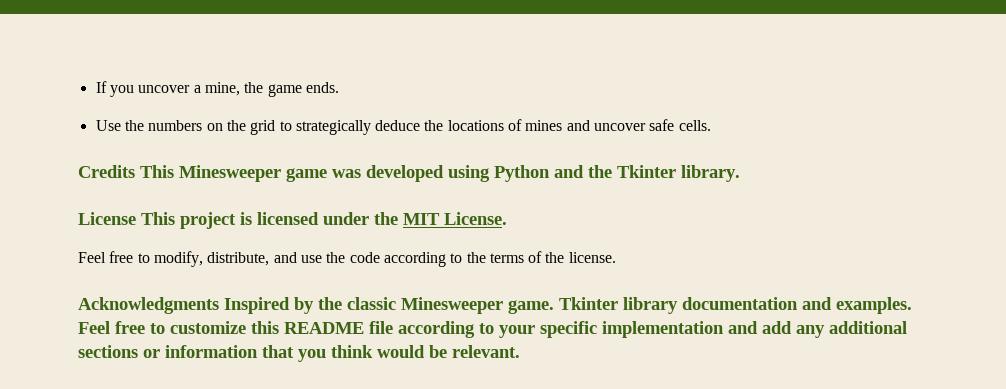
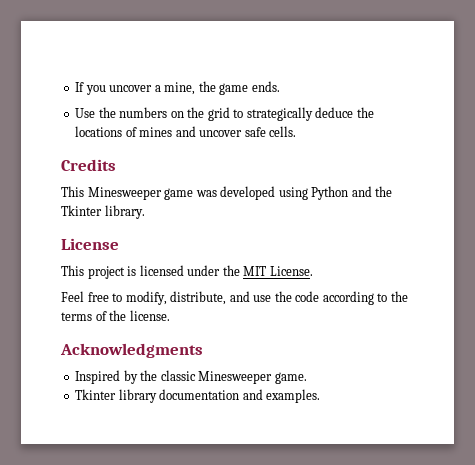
(135, 171) none -> (116, 165) //
(136, 218) none -> (119, 244) //
(219, 305) none -> (203, 350) //
(554, 307) none -> (307, 378) //
[78,321,907,338] [78,345,520,362] Feel free to customize this README file according to your specific implementation and add any additional sections or information that you think would be relevant. -> (321, 396) none

